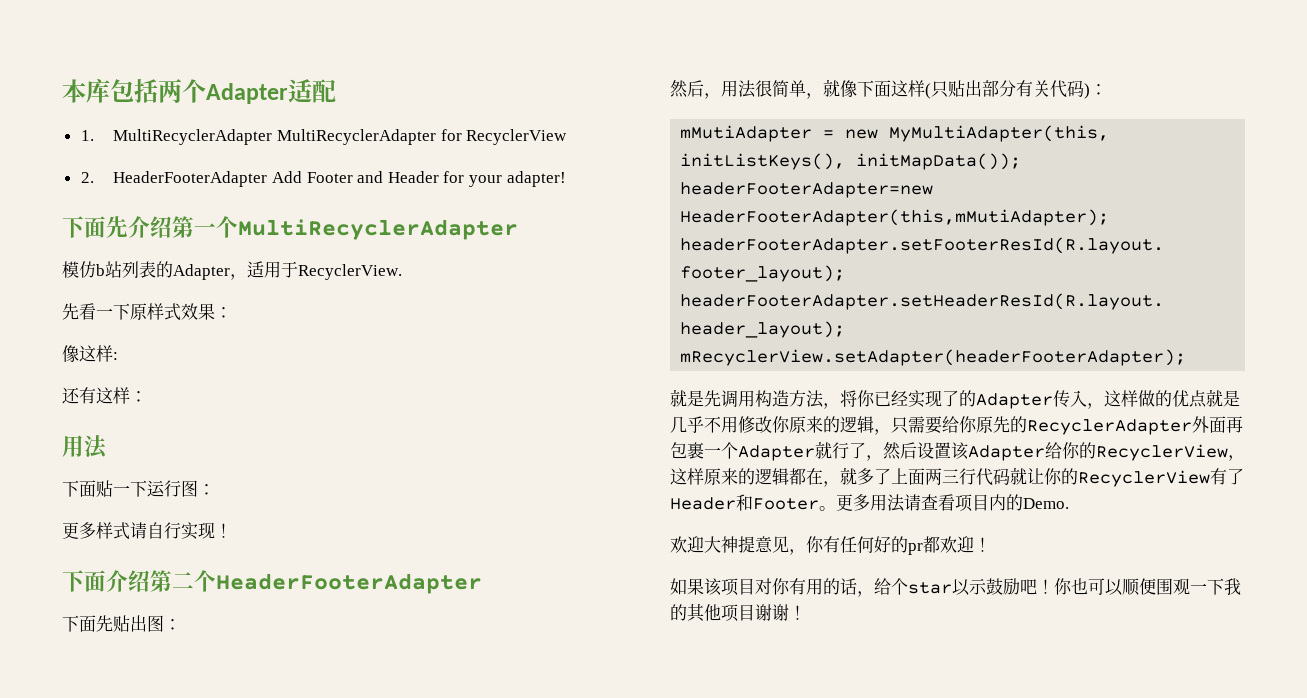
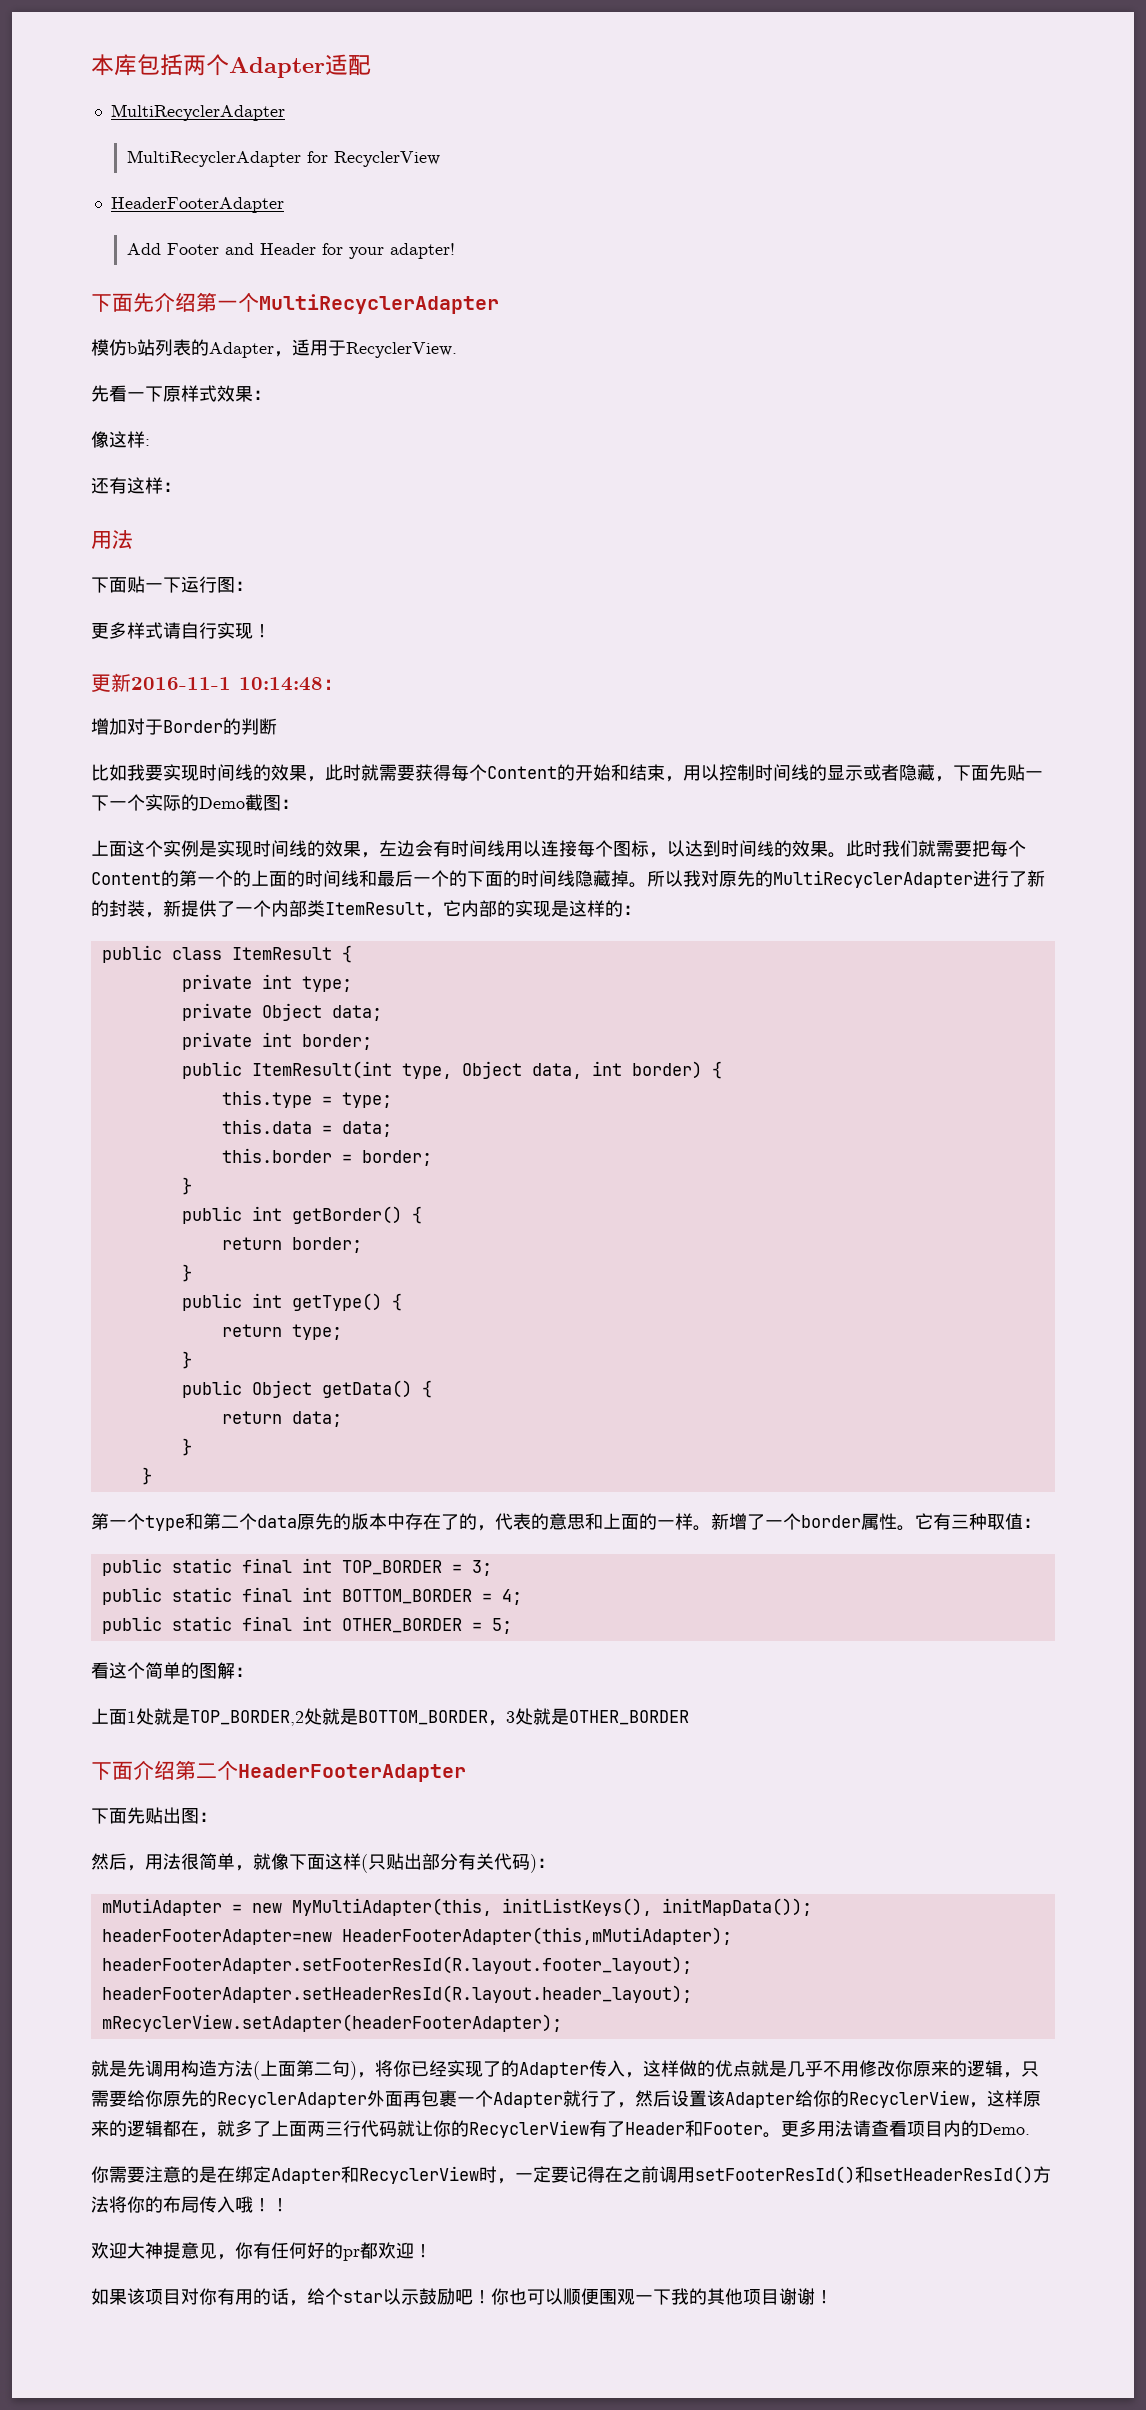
[80,129,273,145] 1. MultiRecyclerAdapter -> [110,104,285,121] MultiRecyclerAdapter //
[80,171,268,187] 2. HeaderFooterAdapter -> [110,197,284,213] HeaderFooterAdapter //
(232, 530) none -> [91,673,343,692] [91,718,277,735] [91,764,1043,782] [91,794,299,811] [91,840,1026,858] [91,870,1045,888] [91,900,641,918] [101,945,352,963] [181,974,352,992] [181,1003,382,1021] [181,1032,372,1050] [181,1061,722,1079] [221,1090,392,1108] [221,1119,392,1137] [221,1148,432,1166] [181,1177,192,1195] [181,1206,422,1224] [221,1237,362,1253] [181,1264,192,1282] [181,1293,402,1311] [221,1324,342,1340] [181,1351,192,1369] [181,1380,432,1398] [221,1411,342,1427] [181,1438,192,1456] [141,1467,152,1485] [91,1513,1041,1531] [101,1558,492,1576] [101,1587,522,1605] [101,1616,512,1634] [91,1662,253,1679] [91,1708,689,1726] // 更新2016-11-1 10:14:48： // 增加对于Border的判断 // 比如我要实现时间线的效果，此时就需要获得每个Content的开始和结束，用以控制时间线的显示或者隐藏，下面先贴一下一个实际的Demo截图： // 上面这个实例是实现时间线的效果，左边会有时间线用以连接每个图标，以达到时间线的效果。此时我们就需要把每个Content的第一个的上面的时间线和最后一个的下面的时间线隐藏掉。所以我对原先的MultiRecyclerAdapter进行了新的封装，新提供了一个内部类ItemResult，它内部的实现是这样的： // public class ItemResult { // private int type; // private Object data; // private int border; // public ItemResult(int type, Object data, int border) { // this.type = type; // this.data = data; // this.border = border; // } // public int getBorder() { // return border; // } // public int getType() { // return type; // } // public Object getData() { // return data; // } // } // 第一个type和第二个data原先的版本中存在了的，代表的意思和上面的一样。新增了一个border属性。它有三种取值： // public static final int TOP_BORDER = 3; // public static final int BOTTOM_BORDER = 4; // public static final int OTHER_BORDER = 5; // 看这个简单的图解： // 上面1处就是TOP_BORDER,2处就是BOTTOM_BORDER，3处就是OTHER_BORDER
(824, 399) none -> [253,2060,357,2080] (上面第二句)
(1069, 503) none -> [91,2166,1051,2184] [91,2196,289,2213] // 你需要注意的是在绑定Adapter和RecyclerView时，一定要记得在之前调用setFooterResId()和setHeaderResId()方法将你的布局传入哦！！

